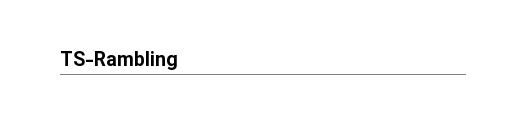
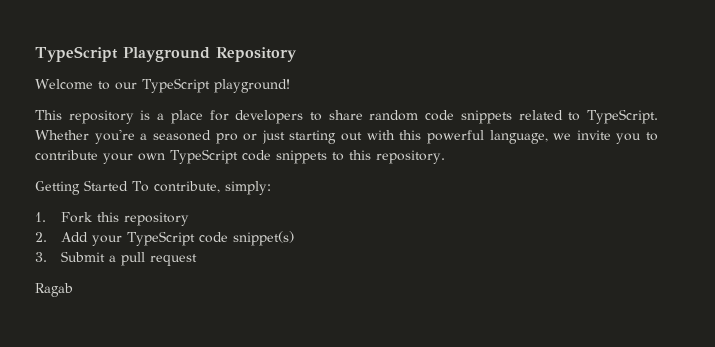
[60,51,178,70] TS-Rambling -> [35,46,297,62] [35,78,290,93] [35,109,658,124] [35,129,658,144] [35,149,445,164] [35,180,271,195] [35,212,190,226] [35,231,295,246] [35,251,198,266] [35,283,73,297] TypeScript Playground Repository // Welcome to our TypeScript playground! // This repository is a place for developers to share random code snippets related to TypeScript. Whether you're a seasoned pro or just starting out with this powerful language, we invite you to contribute your own TypeScript code snippets to this repository. // Getting Started To contribute, simply: // 1. Fork this repository // 2. Add your TypeScript code snippet(s) // 3. Submit a pull request // Ragab

